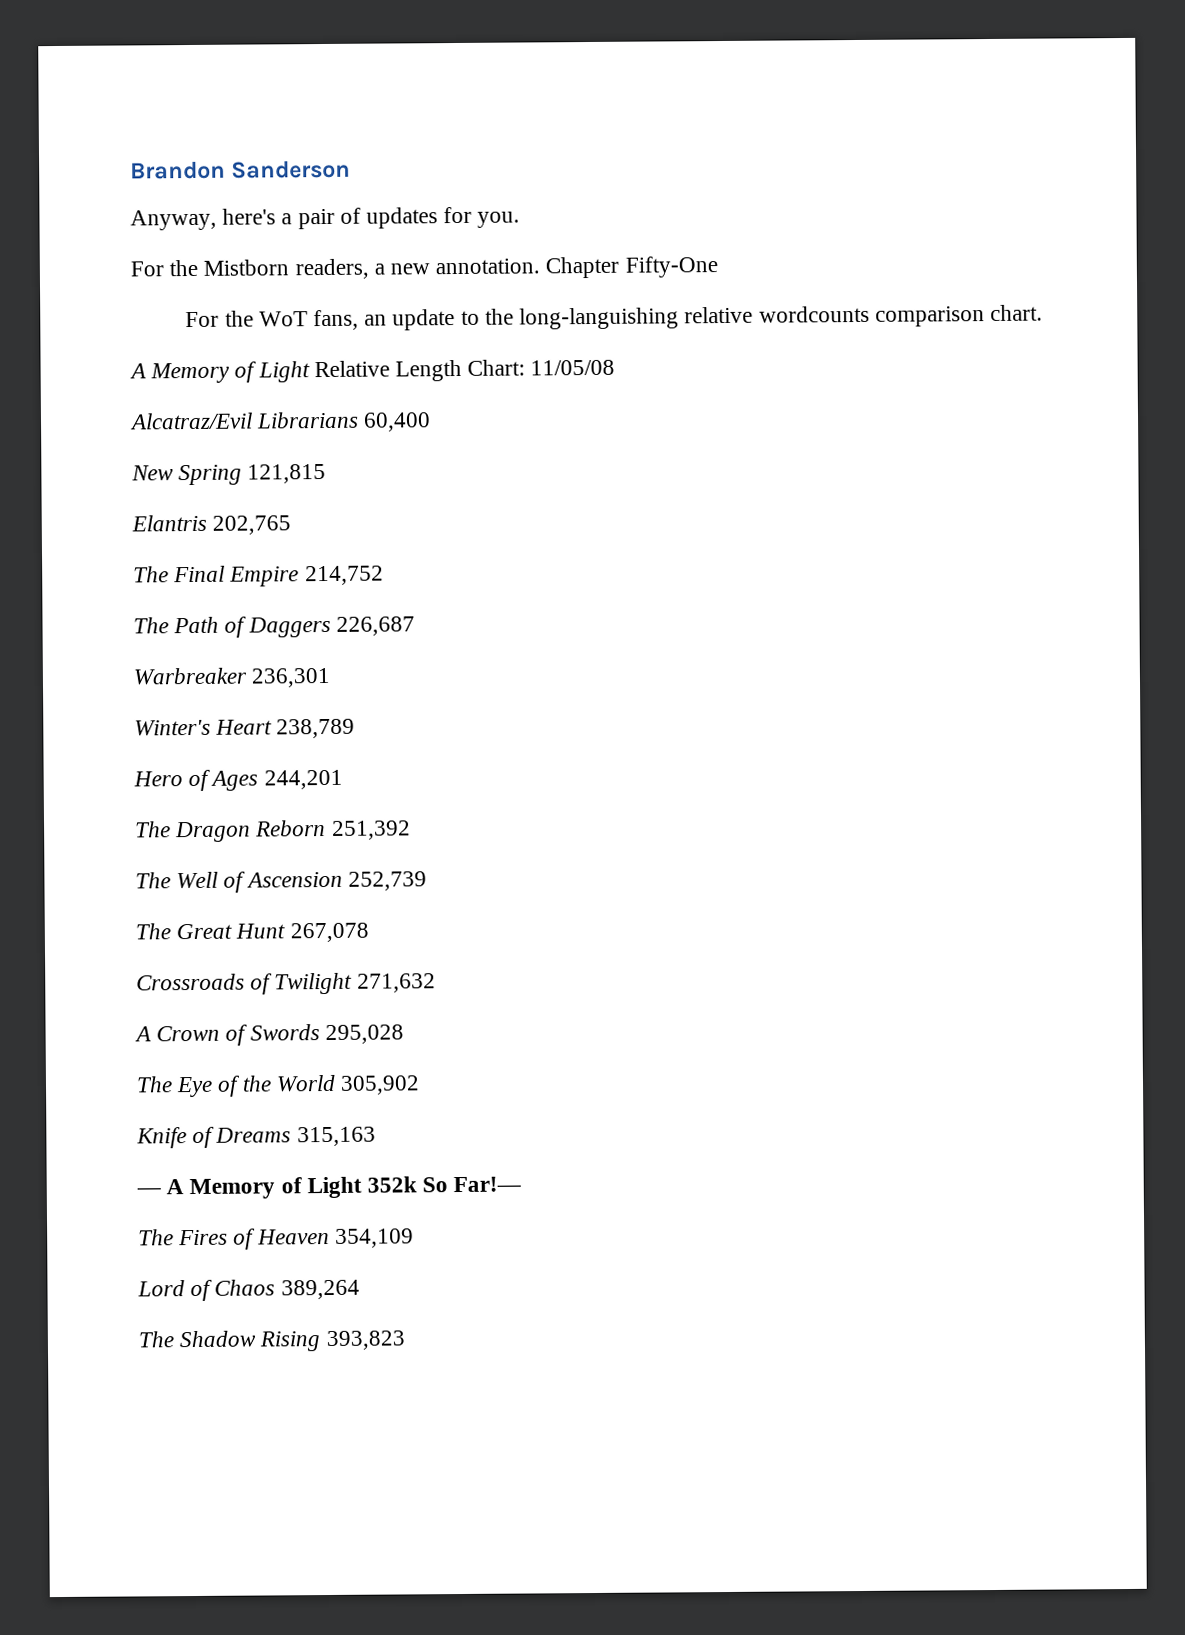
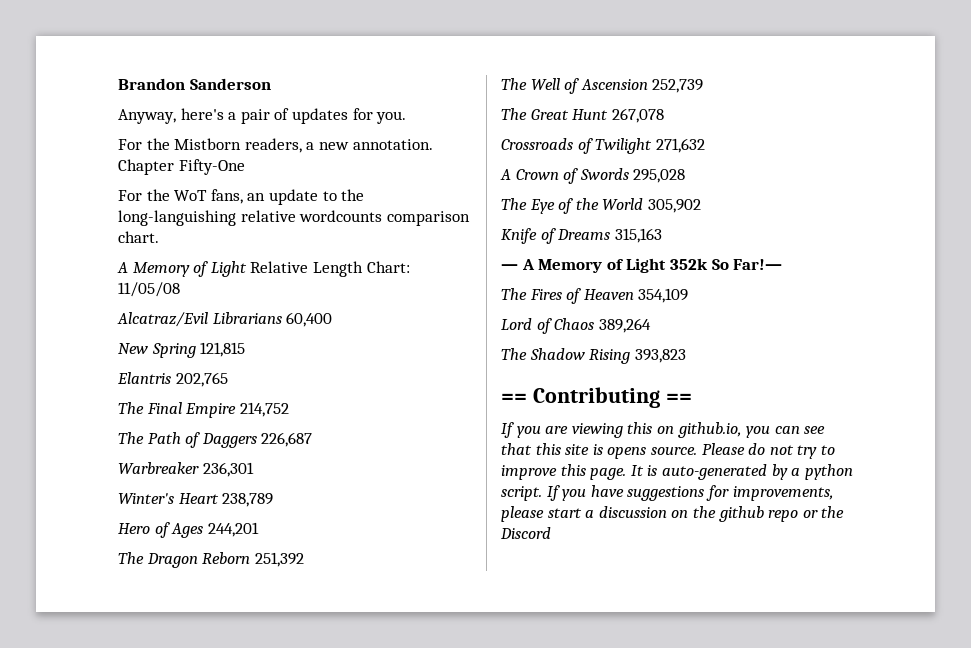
(405, 1340) none -> [501,387,692,408] [501,422,826,438] [501,443,835,459] [501,464,853,480] [501,485,834,501] [501,506,845,522] [500,527,551,539] // == Contributing == // If you are viewing this on github.io, you can see that this site is opens source. Please do not try to improve this page. It is auto-generated by a python script. If you have suggestions for improvements, please start a discussion on the github repo or the Discord

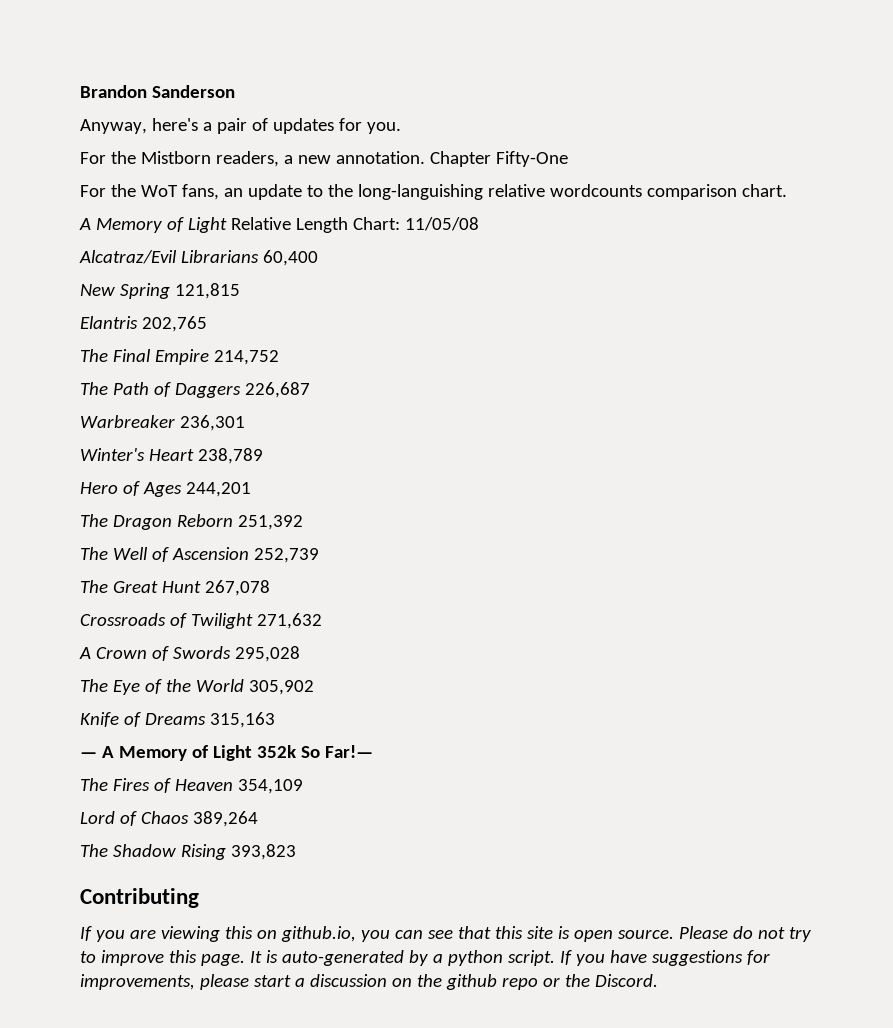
[501,393,527,403] == -> (296, 852) none
[665,393,692,403] == -> (199, 898) none
[607,447,647,459] opens -> [573,930,613,942] open
[500,527,551,539] Discord -> [594,974,658,987] Discord.

